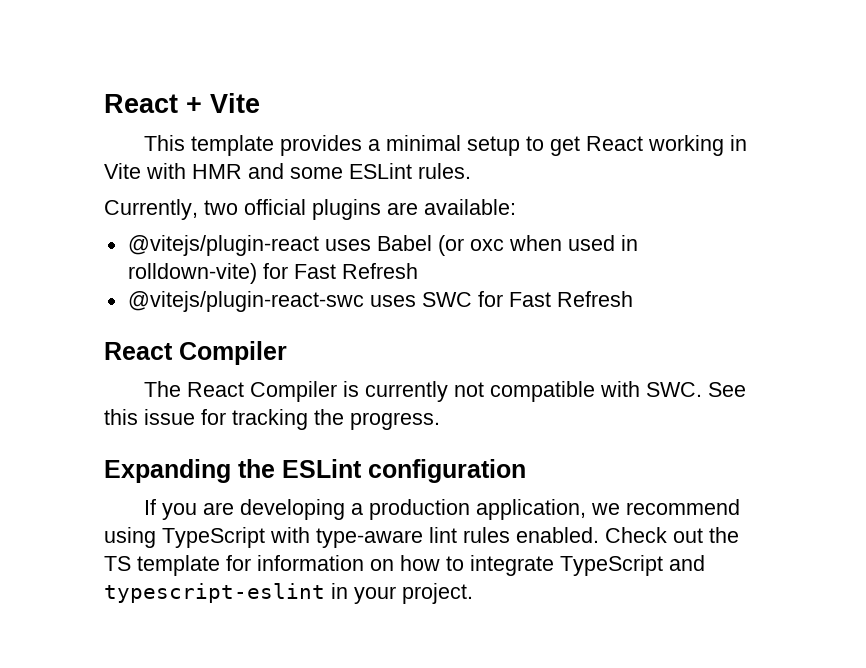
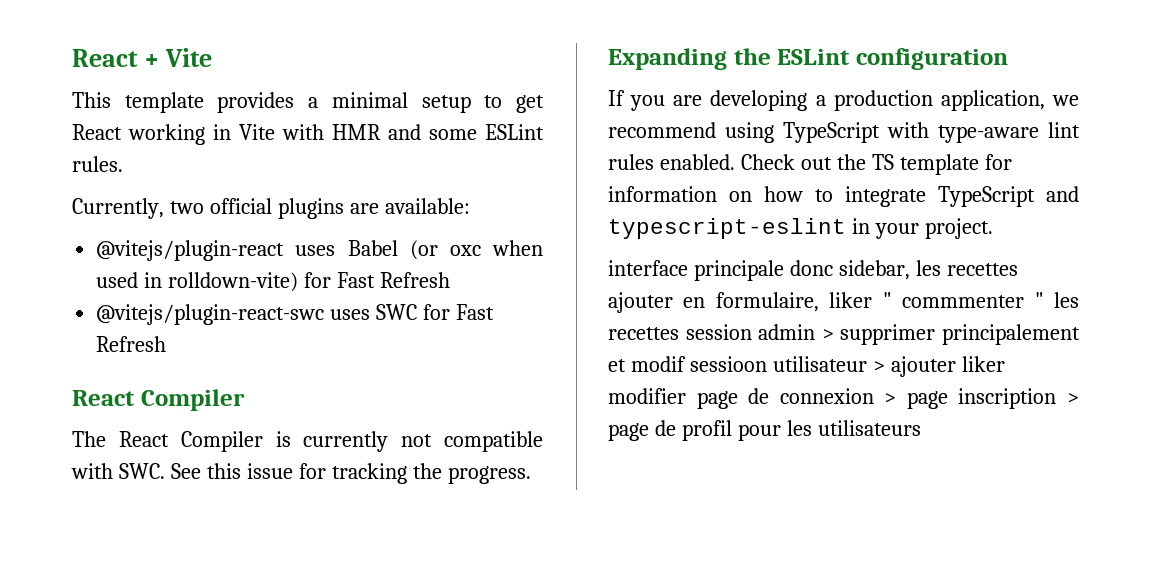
(473, 593) none -> [608,260,1018,281] [608,292,1079,313] [608,324,1080,345] [608,356,1005,377] [608,388,1079,409] [608,420,921,441] // interface principale donc sidebar, les recettes ajouter en formulaire, liker " commmenter " les recettes session admin > supprimer principalement et modif sessioon utilisateur > ajouter liker modifier page de connexion > page inscription > page de profil pour les utilisateurs

